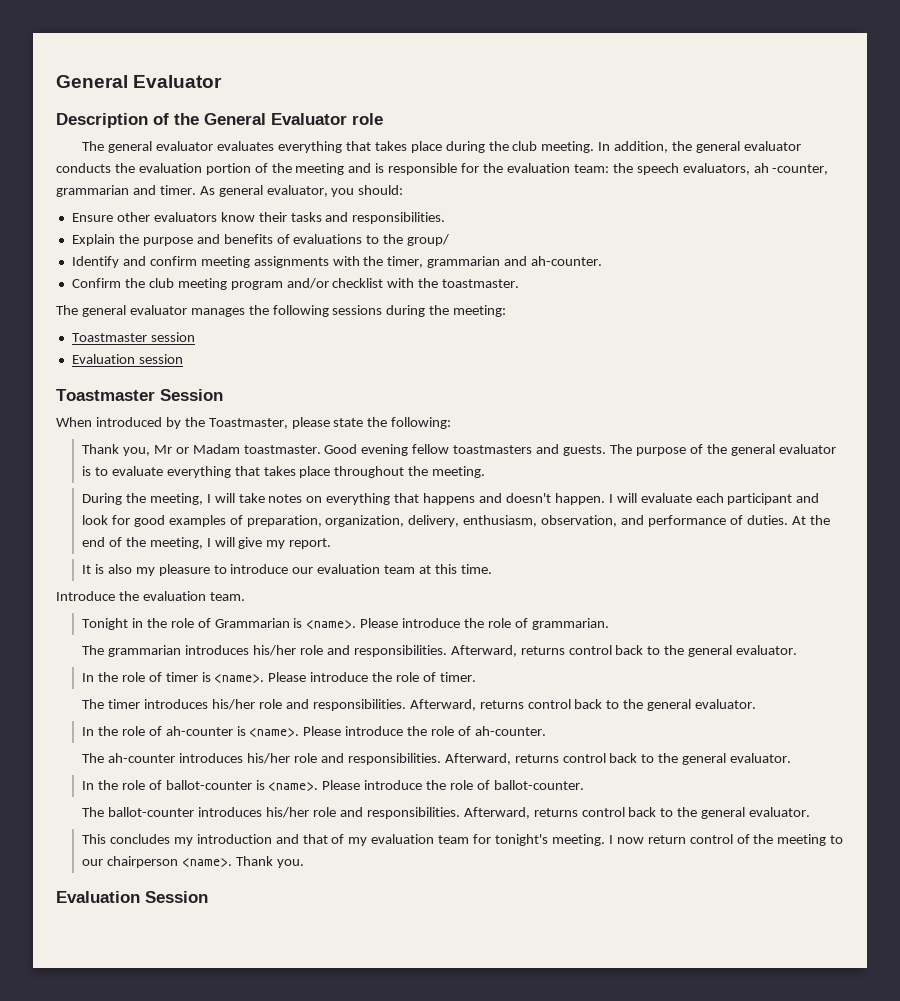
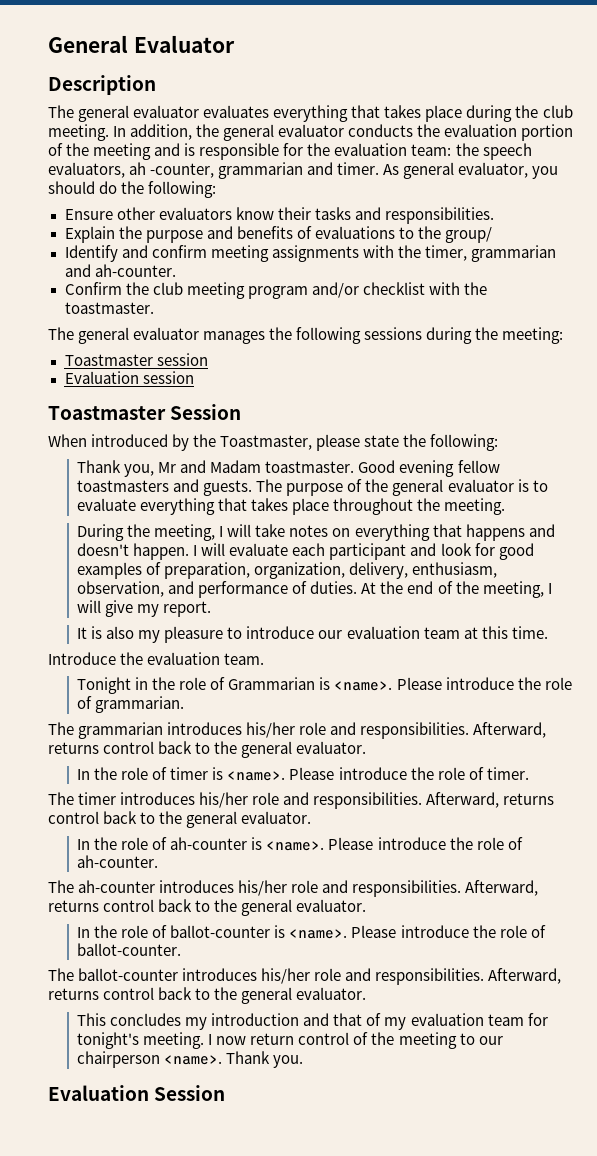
[153,113,383,125] of the General Evaluator role -> (156, 85) none
[358,185,404,195] should: -> [48,181,217,198] should do the following:
[175,447,189,454] or -> [180,460,207,473] and

